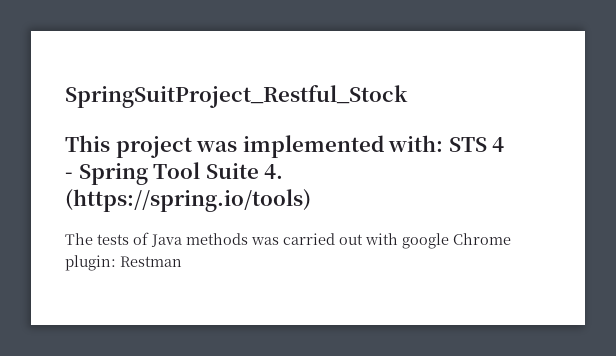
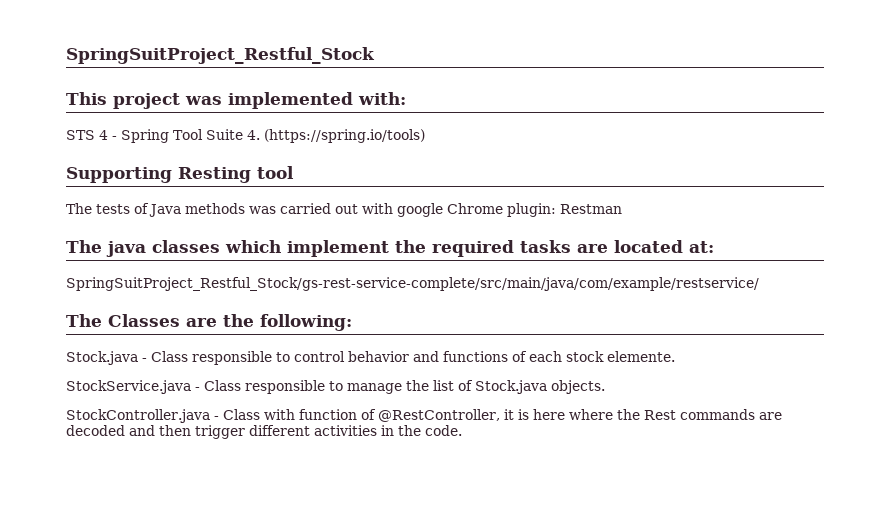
(444, 143) none -> (406, 98) //
(311, 200) none -> [66,166,294,183] // Supporting Resting tool
(182, 261) none -> [66,240,714,257] [66,277,759,291] [66,314,352,331] [66,351,675,365] [66,380,605,394] [66,409,782,423] [66,425,462,439] // The java classes which implement the required tasks are located at: // SpringSuitProject_Restful_Stock/gs-rest-service-complete/src/main/java/com/example/restservice/ // The Classes are the following: // Stock.java - Class responsible to control behavior and functions of each stock elemente. // StockService.java - Class responsible to manage the list of Stock.java objects. // StockController.java - Class with function of @RestController, it is here where the Rest commands are decoded and then trigger different activities in the code.

